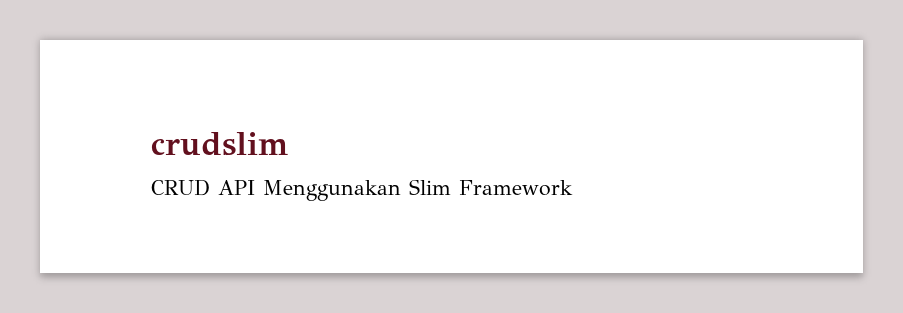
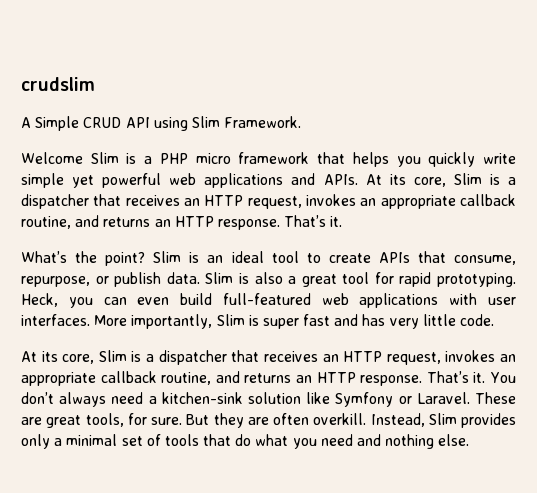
[151,179,573,201] CRUD API Menggunakan Slim Framework -> [21,116,302,131] [21,152,516,167] [21,173,516,188] [21,194,516,209] [21,215,343,230] [21,251,516,266] [21,272,516,287] [21,293,516,308] [21,314,495,329] [21,350,517,365] [21,371,517,386] [21,392,516,407] [21,413,516,428] [21,434,470,449] A Simple CRUD API using Slim Framework. // Welcome Slim is a PHP micro framework that helps you quickly write simple yet powerful web applications and APIs. At its core, Slim is a dispatcher that receives an HTTP request, invokes an appropriate callback routine, and returns an HTTP response. That’s it. // What’s the point? Slim is an ideal tool to create APIs that consume, repurpose, or publish data. Slim is also a great tool for rapid prototyping. Heck, you can even build full-featured web applications with user interfaces. More importantly, Slim is super fast and has very little code. // At its core, Slim is a dispatcher that receives an HTTP request, invokes an appropriate callback routine, and returns an HTTP response. That’s it. You don’t always need a kitchen-sink solution like Symfony or Laravel. These are great tools, for sure. But they are often overkill. Instead, Slim provides only a minimal set of tools that do what you need and nothing else.

